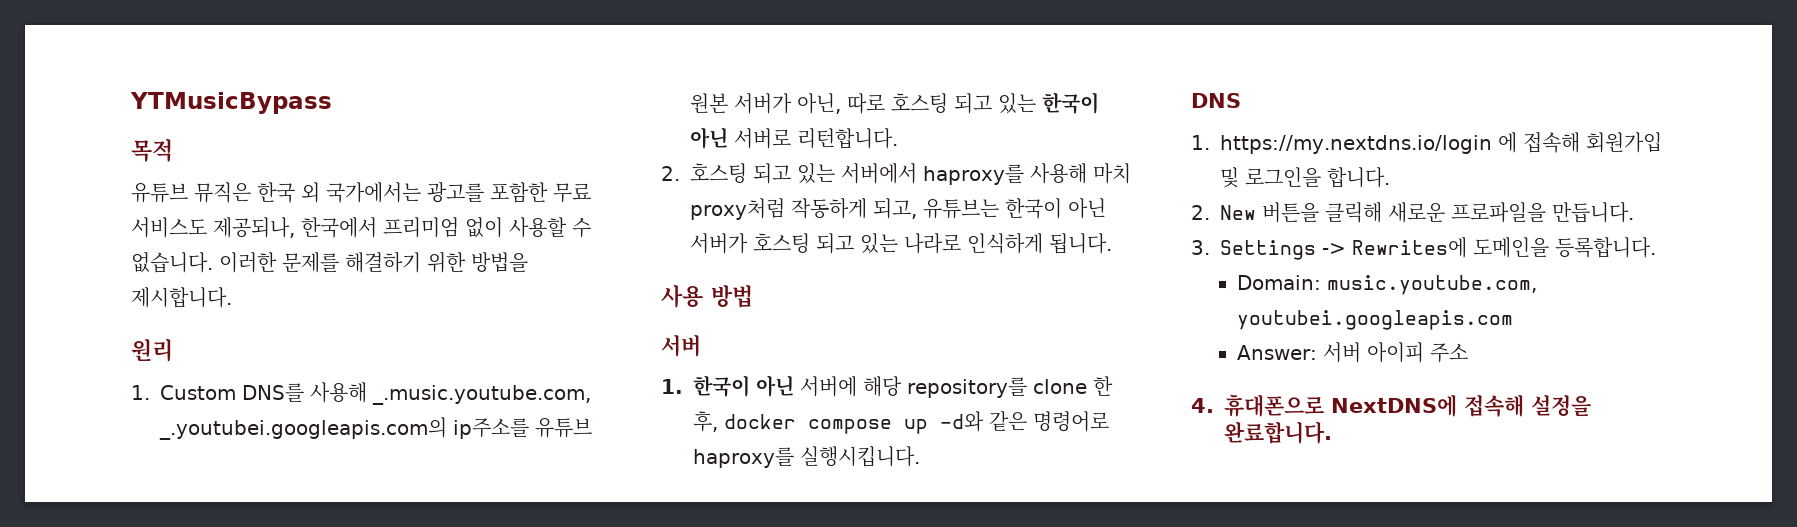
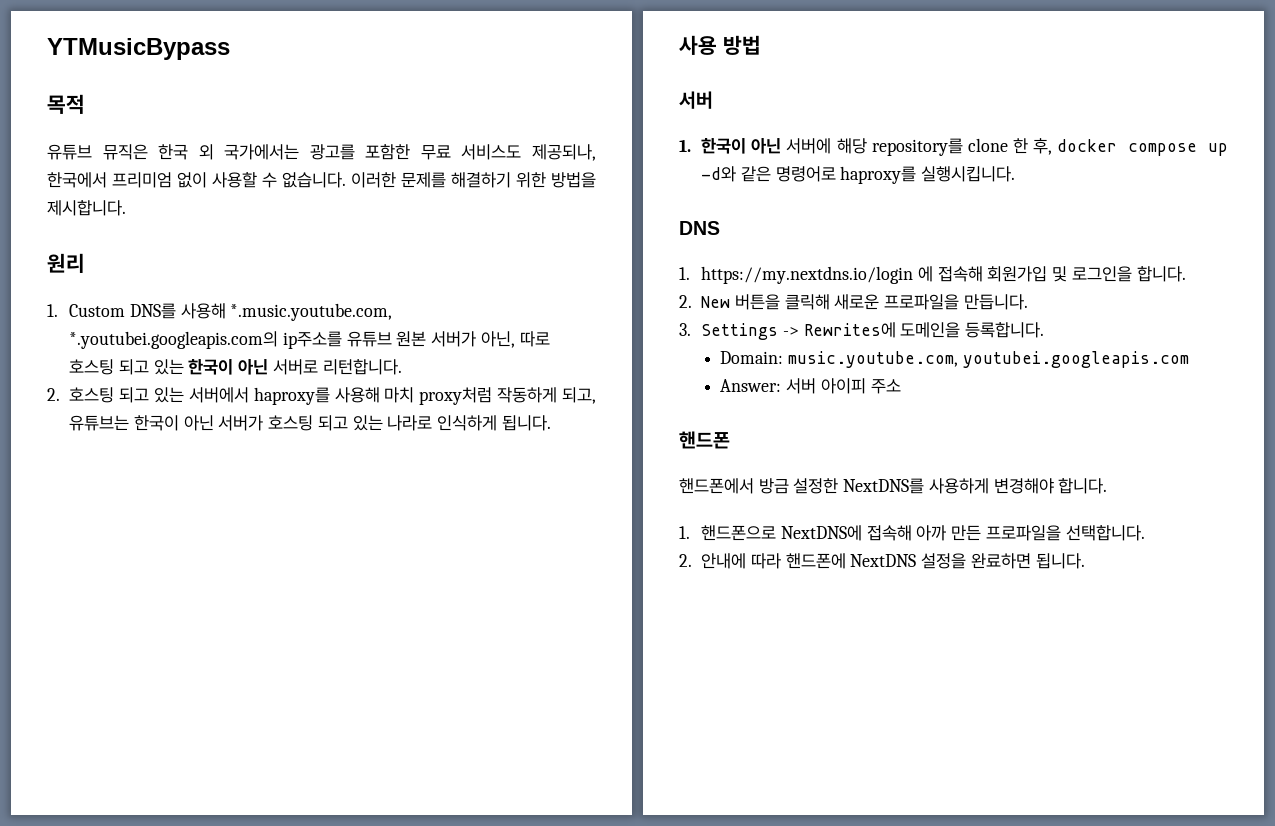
[372,385,591,405] [159,417,447,440] _.music.youtube.com, _.youtubei.googleapis.com의 -> [230,303,393,321] [69,331,279,349] *.music.youtube.com, *.youtubei.googleapis.com의
[1191,394,1591,417] [1224,421,1332,444] 4. 휴대폰으로 NextDNS에 접속해 설정을 완료합니다. -> [679,431,730,449] [679,478,1108,494] [679,525,1145,541] [679,553,1085,569] 핸드폰 // 핸드폰에서 방금 설정한 NextDNS를 사용하게 변경해야 합니다. // 1. 핸드폰으로 NextDNS에 접속해 아까 만든 프로파일을 선택합니다. // 2. 안내에 따라 핸드폰에 NextDNS 설정을 완료하면 됩니다.

